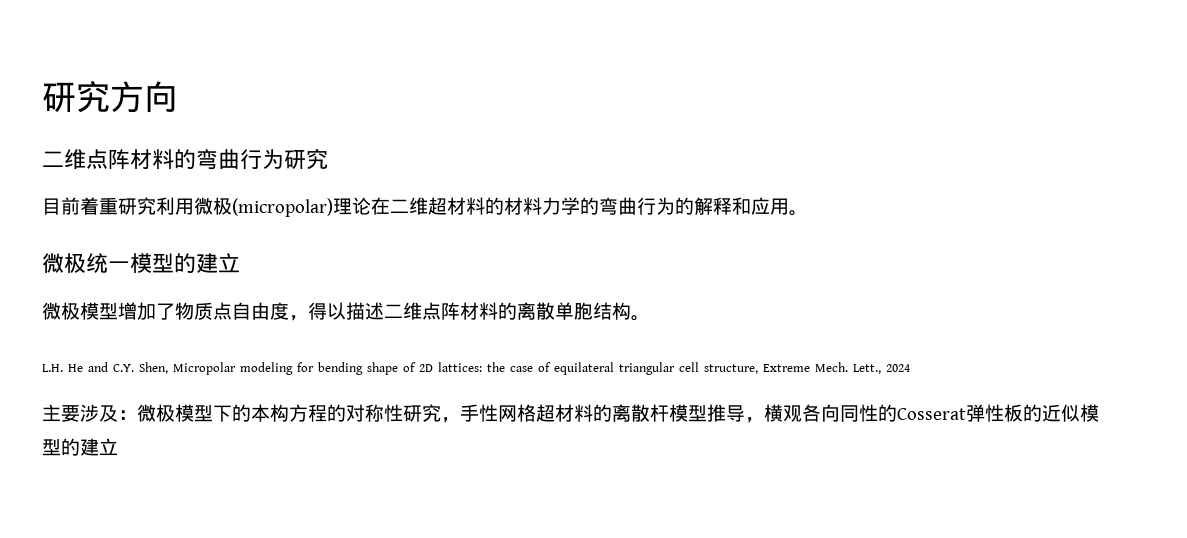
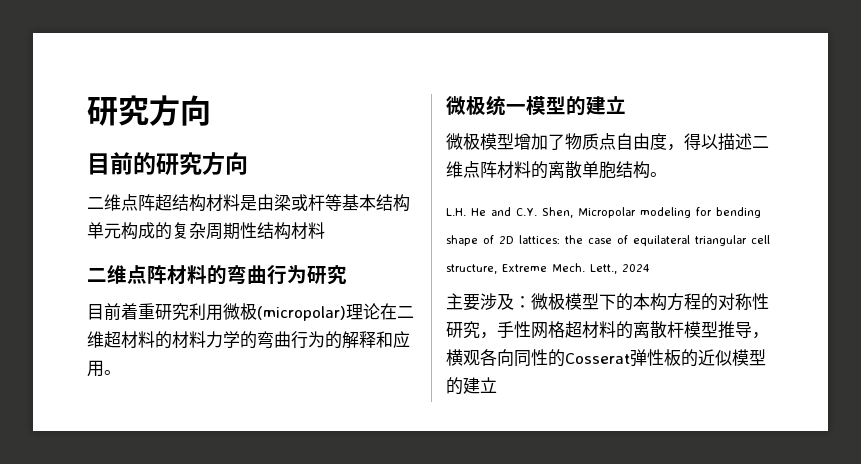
[42,81,178,113] 研究方向 -> [87,95,211,126] [87,152,248,175] [87,194,410,212] [87,222,325,240] 研究方向 // 目前的研究方向 // 二维点阵超结构材料是由梁或杆等基本结构单元构成的复杂周期性结构材料

